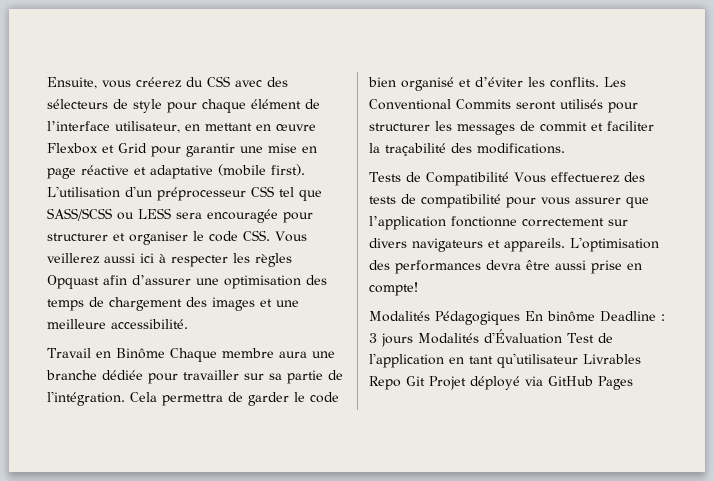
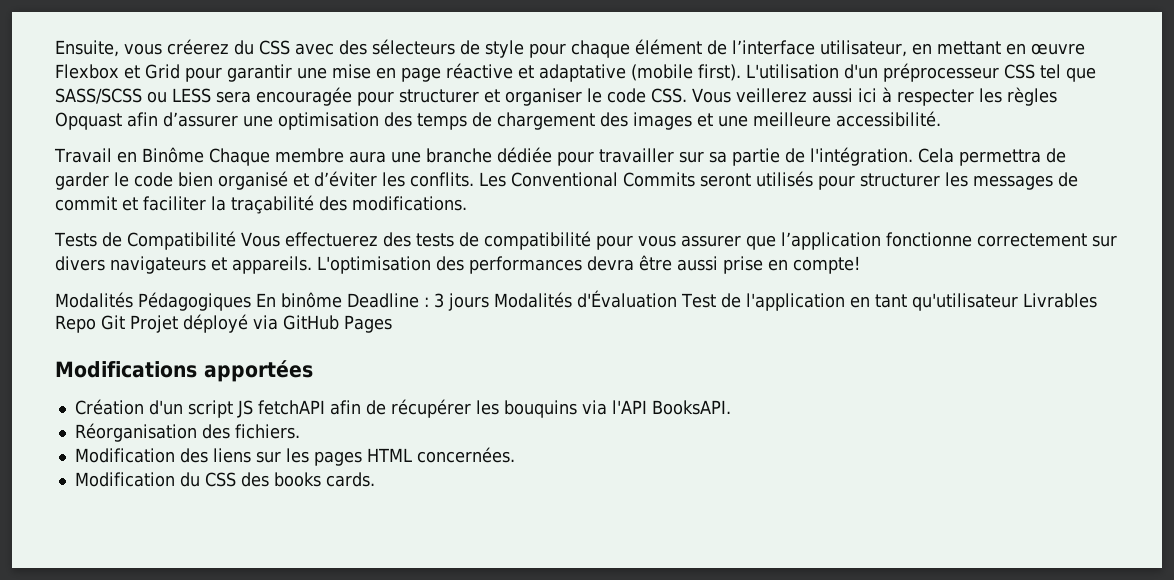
(633, 383) none -> [55,360,313,382] [74,399,731,418] [74,423,300,442] [74,447,515,466] [74,472,375,487] // Modifications apportées // Création d'un script JS fetchAPI afin de récupérer les bouquins via l'API BooksAPI. // Réorganisation des fichiers. // Modification des liens sur les pages HTML concernées. // Modification du CSS des books cards.

